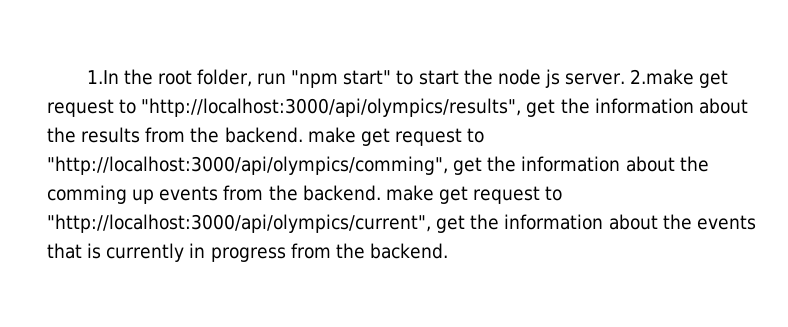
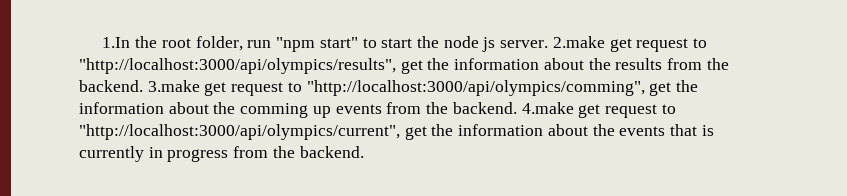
[307,127,356,143] make -> [147,80,200,92] 3.make
[385,185,434,201] make -> [521,102,574,114] 4.make

